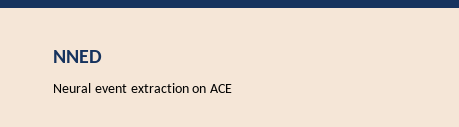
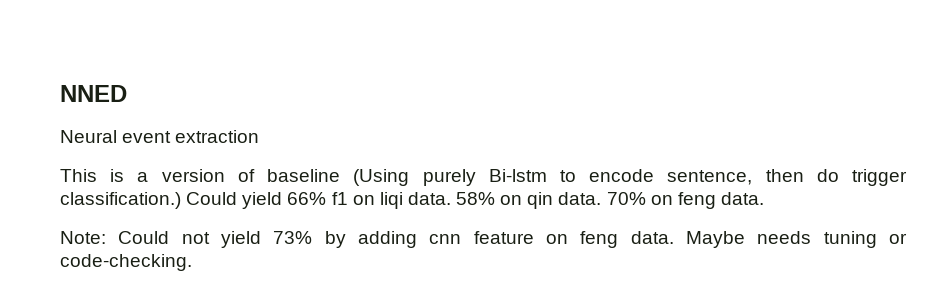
[192,84,233,93] on ACE -> [60,169,907,186] [60,192,764,209] [60,231,908,248] [60,254,192,271] // This is a version of baseline (Using purely Bi-lstm to encode sentence, then do trigger classification.) Could yield 66% f1 on liqi data. 58% on qin data. 70% on feng data. // Note: Could not yield 73% by adding cnn feature on feng data. Maybe needs tuning or code-checking.

